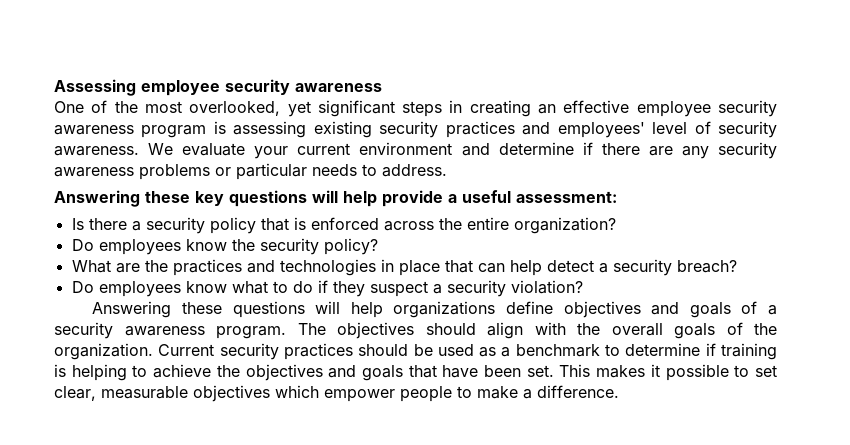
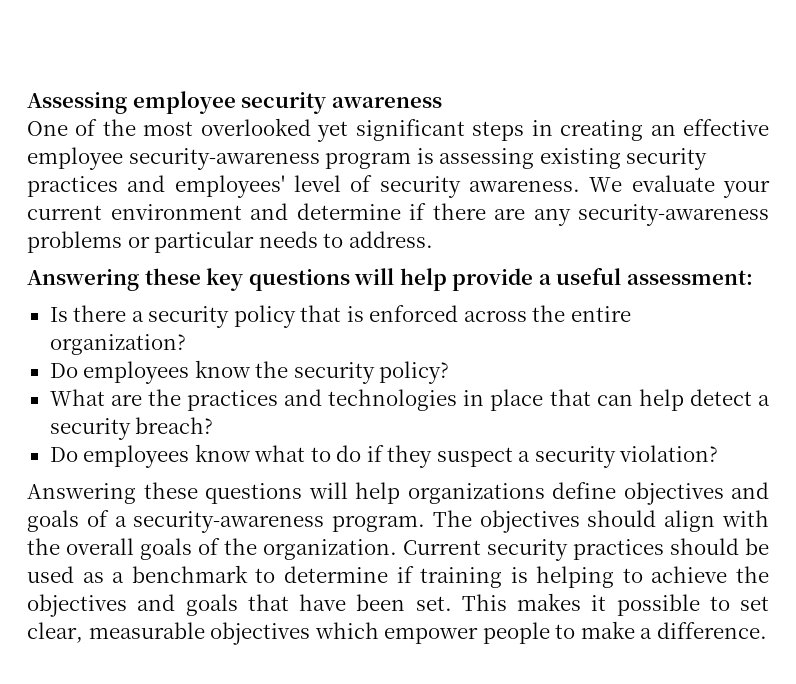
[189,101,281,116] overlooked, -> [200,118,311,136] overlooked
[718,100,777,117] [54,125,134,135] security awareness -> [128,148,320,170] security-awareness
[718,142,778,159] [54,167,134,177] security awareness -> [578,204,769,226] security-awareness
[54,322,205,339] security awareness -> [133,511,325,533] security-awareness

